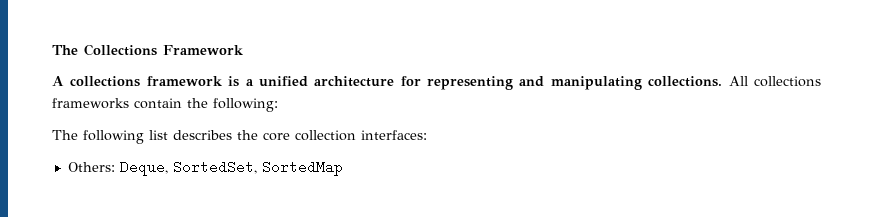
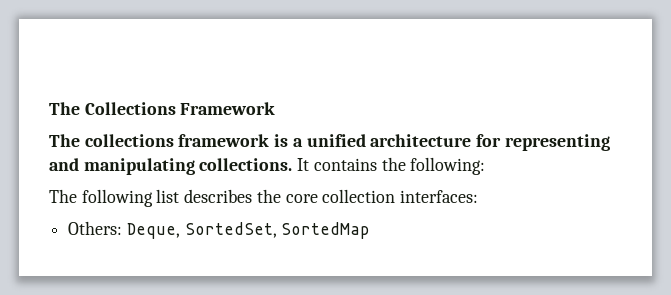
[52,76,64,86] A -> [49,134,80,147] The
[728,76,821,87] [52,98,182,109] All collections frameworks contain -> [297,158,377,171] It contains

